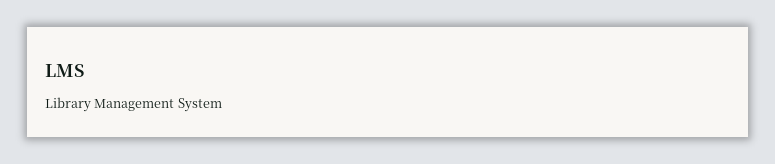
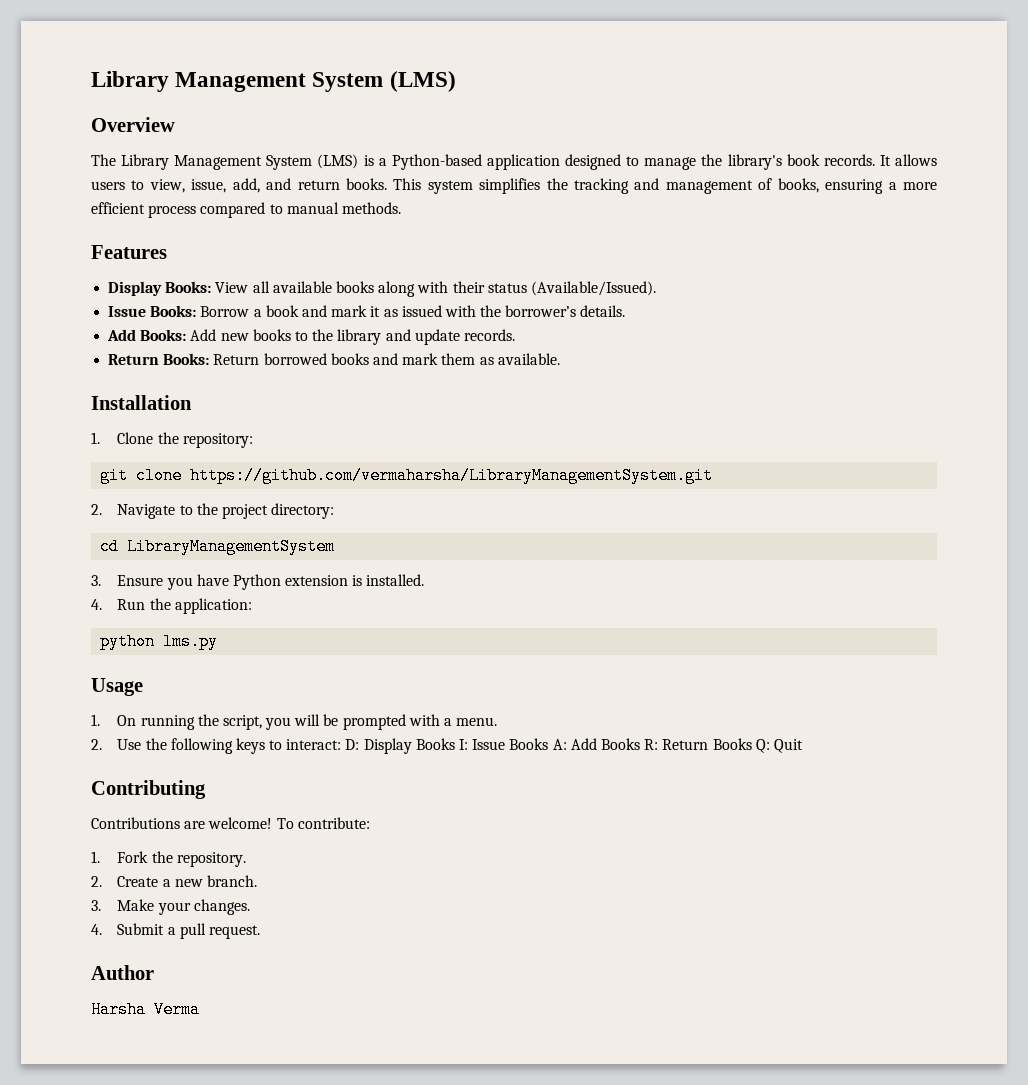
[45,64,84,77] [45,97,222,112] LMS // Library Management System -> [91,71,456,92] [91,117,175,132] [91,154,938,170] [91,178,938,194] [91,202,401,218] [91,245,167,259] [108,281,656,297] [108,305,626,317] [107,329,515,345] [108,353,560,365] [91,395,192,410] [91,432,253,448] [100,467,714,484] [91,503,335,519] [100,538,336,555] [91,574,425,590] [91,598,252,614] [100,633,219,650] [91,678,143,696] [91,714,498,730] [91,738,803,754] [91,780,206,799] [91,817,370,829] [91,851,246,867] [91,875,257,887] [91,899,250,915] [91,923,260,939] [91,965,154,980] [91,1001,200,1018] Library Management System (LMS) // Overview // The Library Management System (LMS) is a Python-based application designed to manage the library's book records. It allows users to view, issue, add, and return books. This system simplifies the tracking and management of books, ensuring a more efficient process compared to manual methods. // Features // Display Books: View all available books along with their status (Available/Issued). // Issue Books: Borrow a book and mark it as issued with the borrower’s details. // Add Books: Add new books to the library and update records. // Return Books: Return borrowed books and mark them as available. // Installation // 1. Clone the repository: // git clone https://github.com/vermaharsha/LibraryManagementSystem.git // 2. Navigate to the project directory: // cd LibraryManagementSystem // 3. Ensure you have Python extension is installed. // 4. Run the application: // python lms.py // Usage // 1. On running the script, you will be prompted with a menu. // 2. Use the following keys to interact: D: Display Books I: Issue Books A: Add Books R: Return Books Q: Quit // Contributing // Contributions are welcome! To contribute: // 1. Fork the repository. // 2. Create a new branch. // 3. Make your changes. // 4. Submit a pull request. // Author // Harsha Verma

